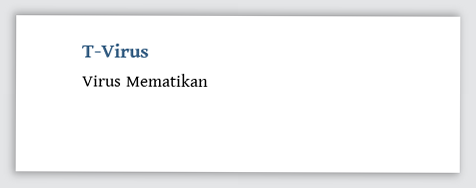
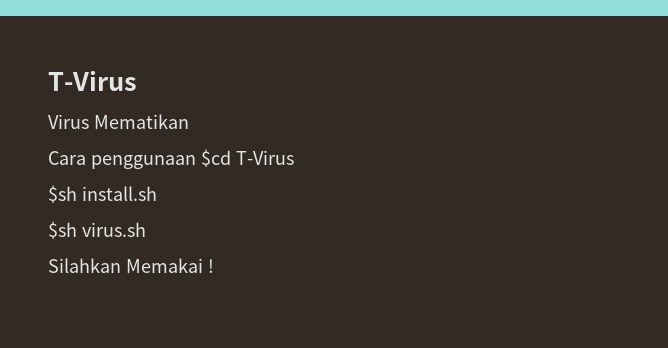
(209, 80) none -> [48,149,294,169] [48,185,157,203] [48,221,146,239] [48,258,214,273] // Cara penggunaan $cd T-Virus // $sh install.sh // $sh virus.sh // Silahkan Memakai !

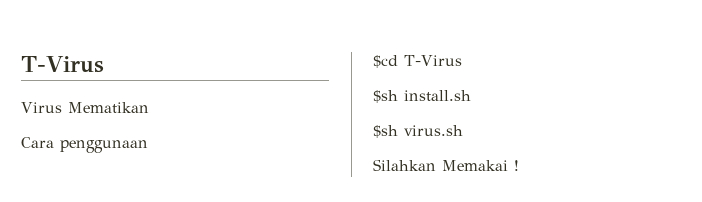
(196, 162) none -> (148, 146) //

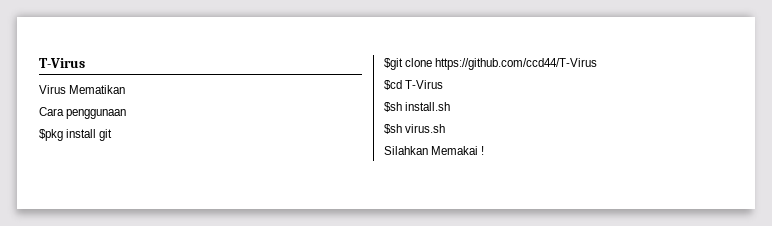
(148, 146) none -> [39,129,113,141] [384,58,598,70] // $pkg install git // $git clone https://github.com/ccd44/T-Virus

